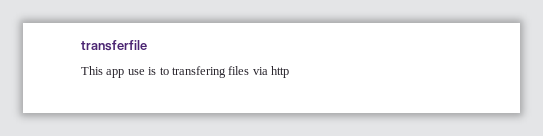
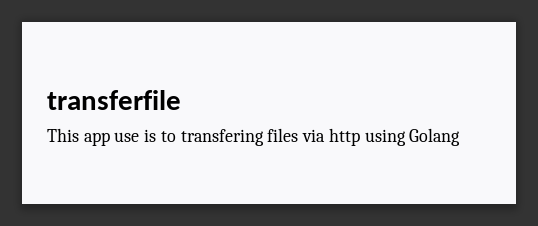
(289, 72) none -> [364,128,461,146] using Golang

